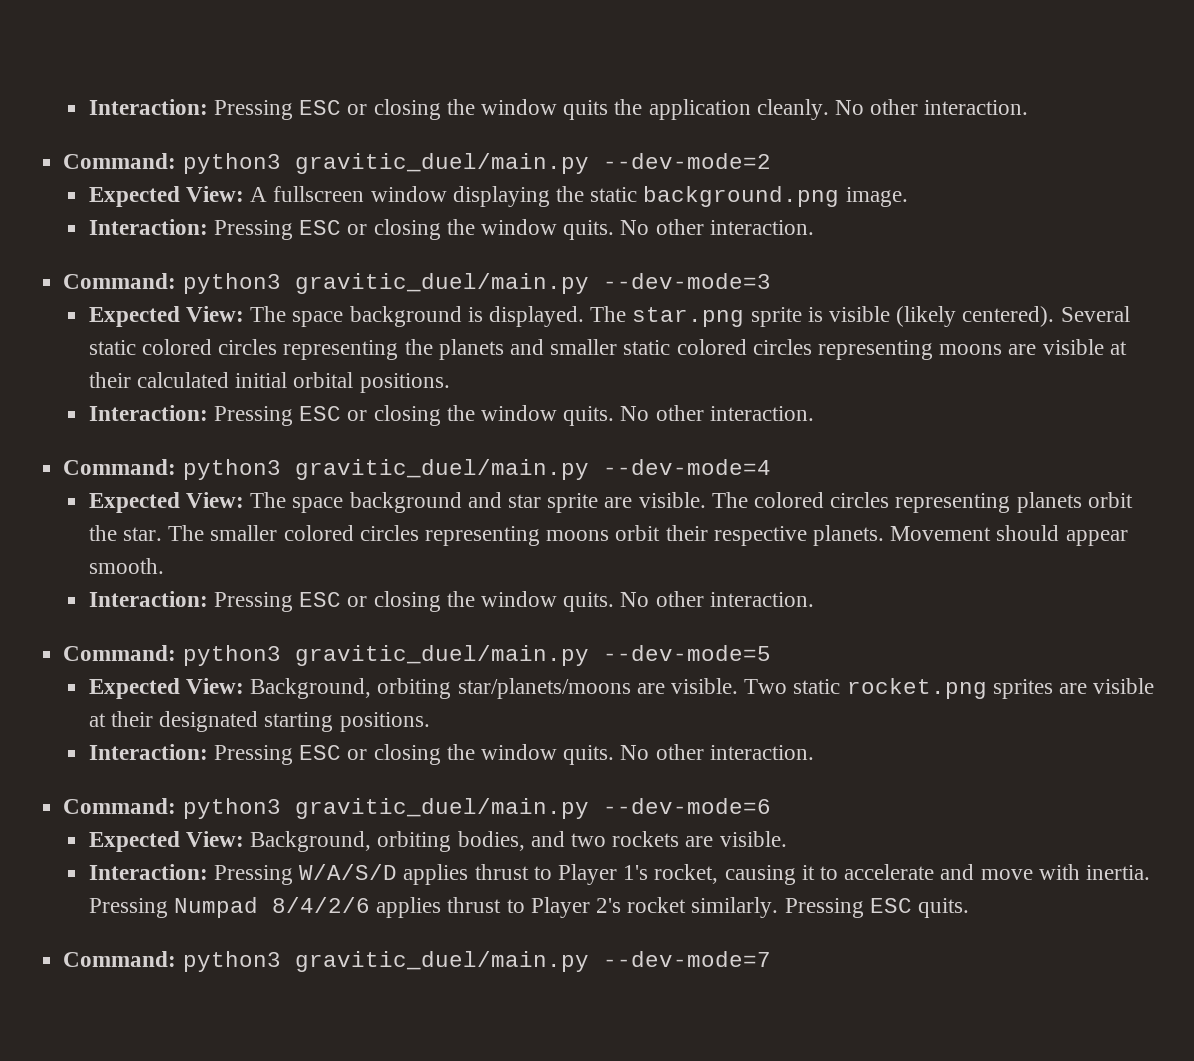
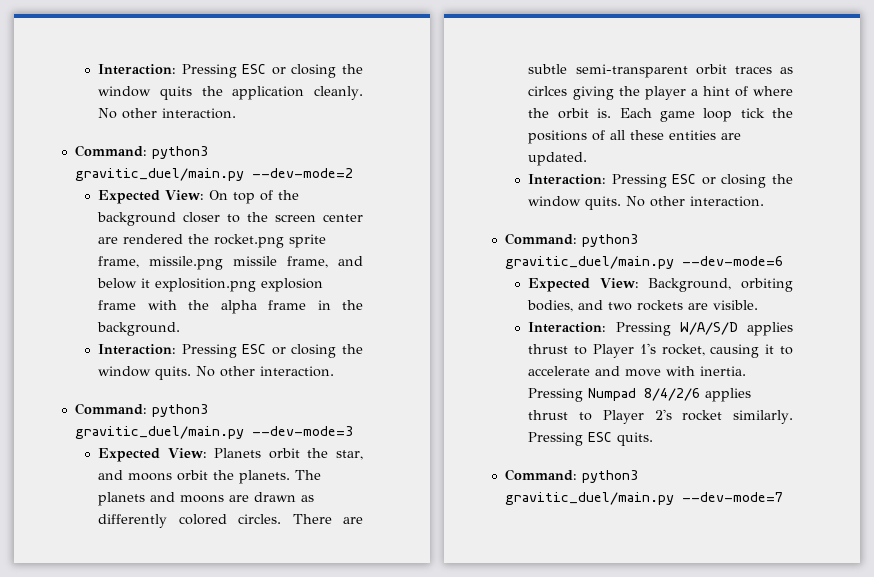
[250,186,908,207] A fullscreen window displaying the static background.png image. -> [209,190,300,204] [97,212,363,226] [98,234,327,248] [98,256,363,270] [97,278,324,292] [98,300,363,314] [97,322,181,336] On top of the background closer to the screen center are rendered the rocket.png sprite frame, missile.png missile frame, and below it explosition.png explosion frame with the alpha frame in the background.
[250,306,1130,327] [88,339,1127,360] [88,372,450,393] [88,405,814,426] [63,459,771,480] [88,492,1133,513] [88,525,1128,546] [88,558,164,574] [88,591,814,612] [63,645,771,666] [88,678,1155,699] [88,711,430,732] The space background is displayed. The star.png sprite is visible (likely centered). Several static colored circles representing the planets and smaller static colored circles representing moons are visible at their calculated initial orbital positions. // Interaction: Pressing ESC or closing the window quits. No other interaction. // Command: python3 gravitic_duel/main.py --dev-mode=4 // Expected View: The space background and star sprite are visible. The colored circles representing planets orbit the star. The smaller colored circles representing moons orbit their respective planets. Movement should appear smooth. // Interaction: Pressing ESC or closing the window quits. No other interaction. // Command: python3 gravitic_duel/main.py --dev-mode=5 // Expected View: Background, orbiting star/planets/moons are visible. Two static rocket.png sprites are visible at their designated starting positions. -> [214,448,364,460] [98,470,322,484] [98,492,315,506] [98,514,363,528] [528,64,793,78] [528,86,793,100] [528,108,793,122] [528,130,742,144] [528,152,588,166] Planets orbit the star, and moons orbit the planets. The planets and moons are drawn as differently colored circles. There are subtle semi-transparent orbit traces as cirlces giving the player a hint of where the orbit is. Each game loop tick the positions of all these entities are updated.

